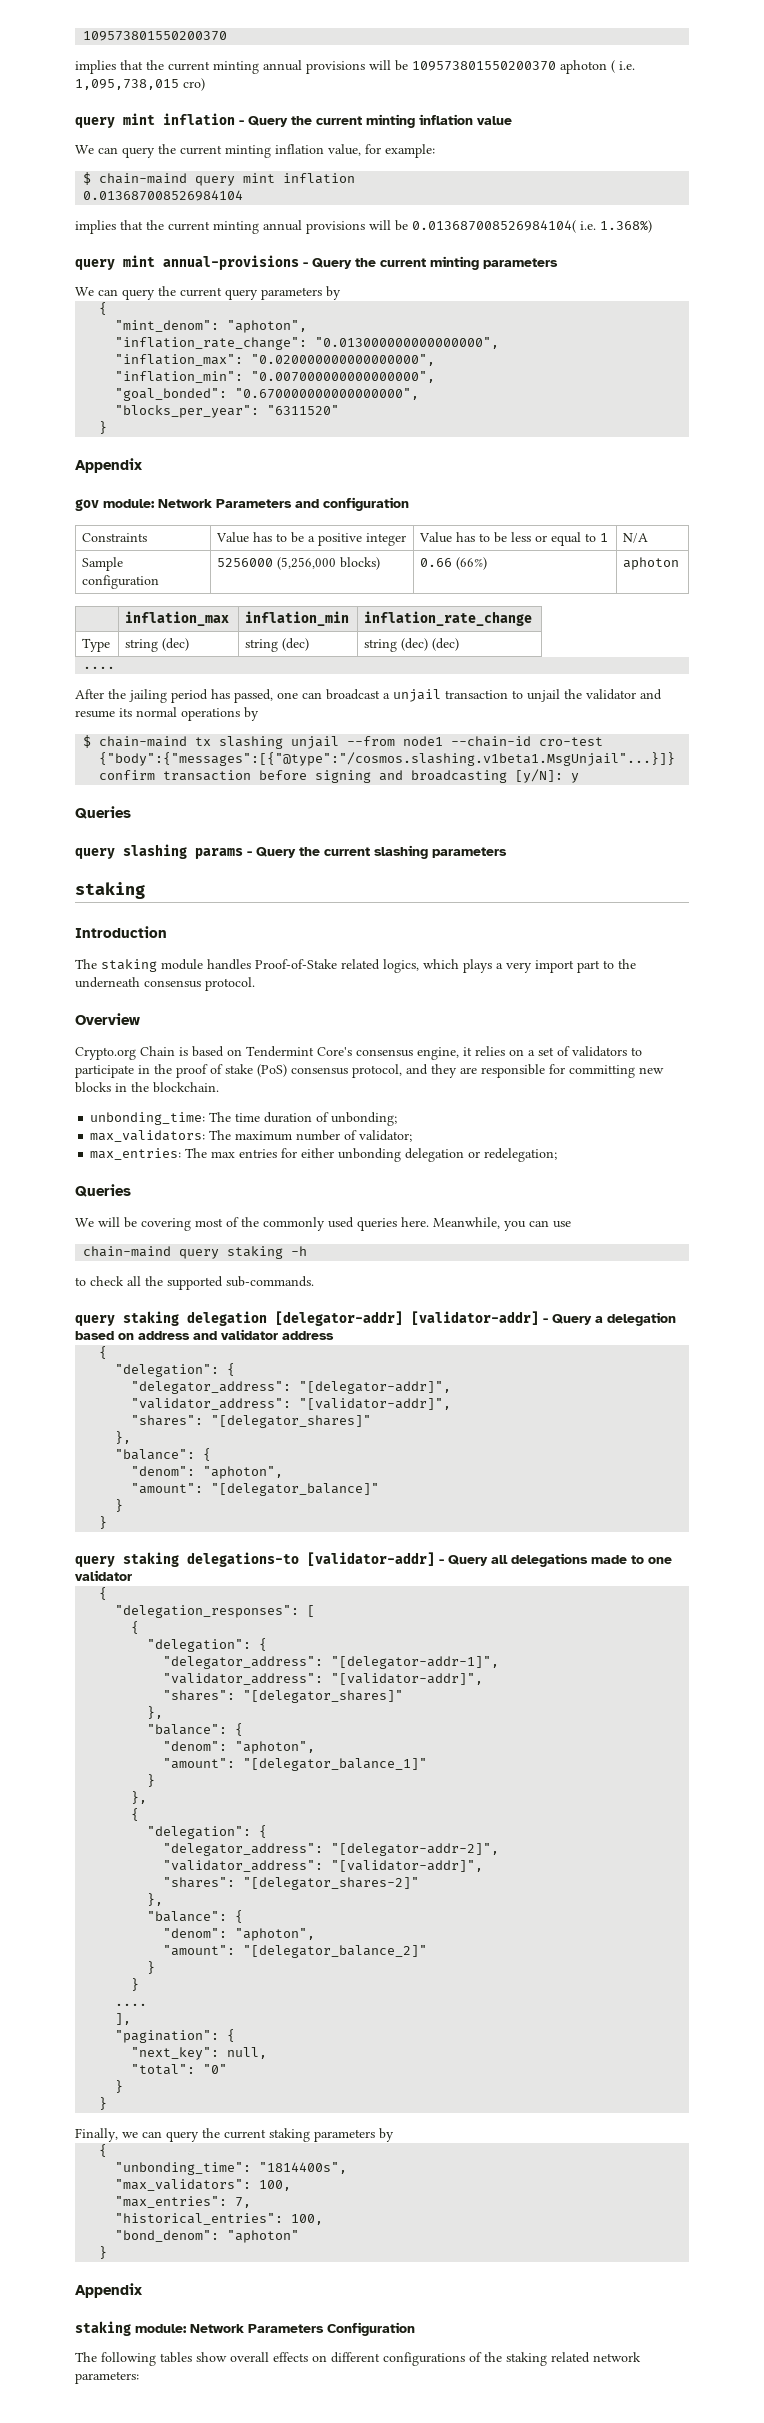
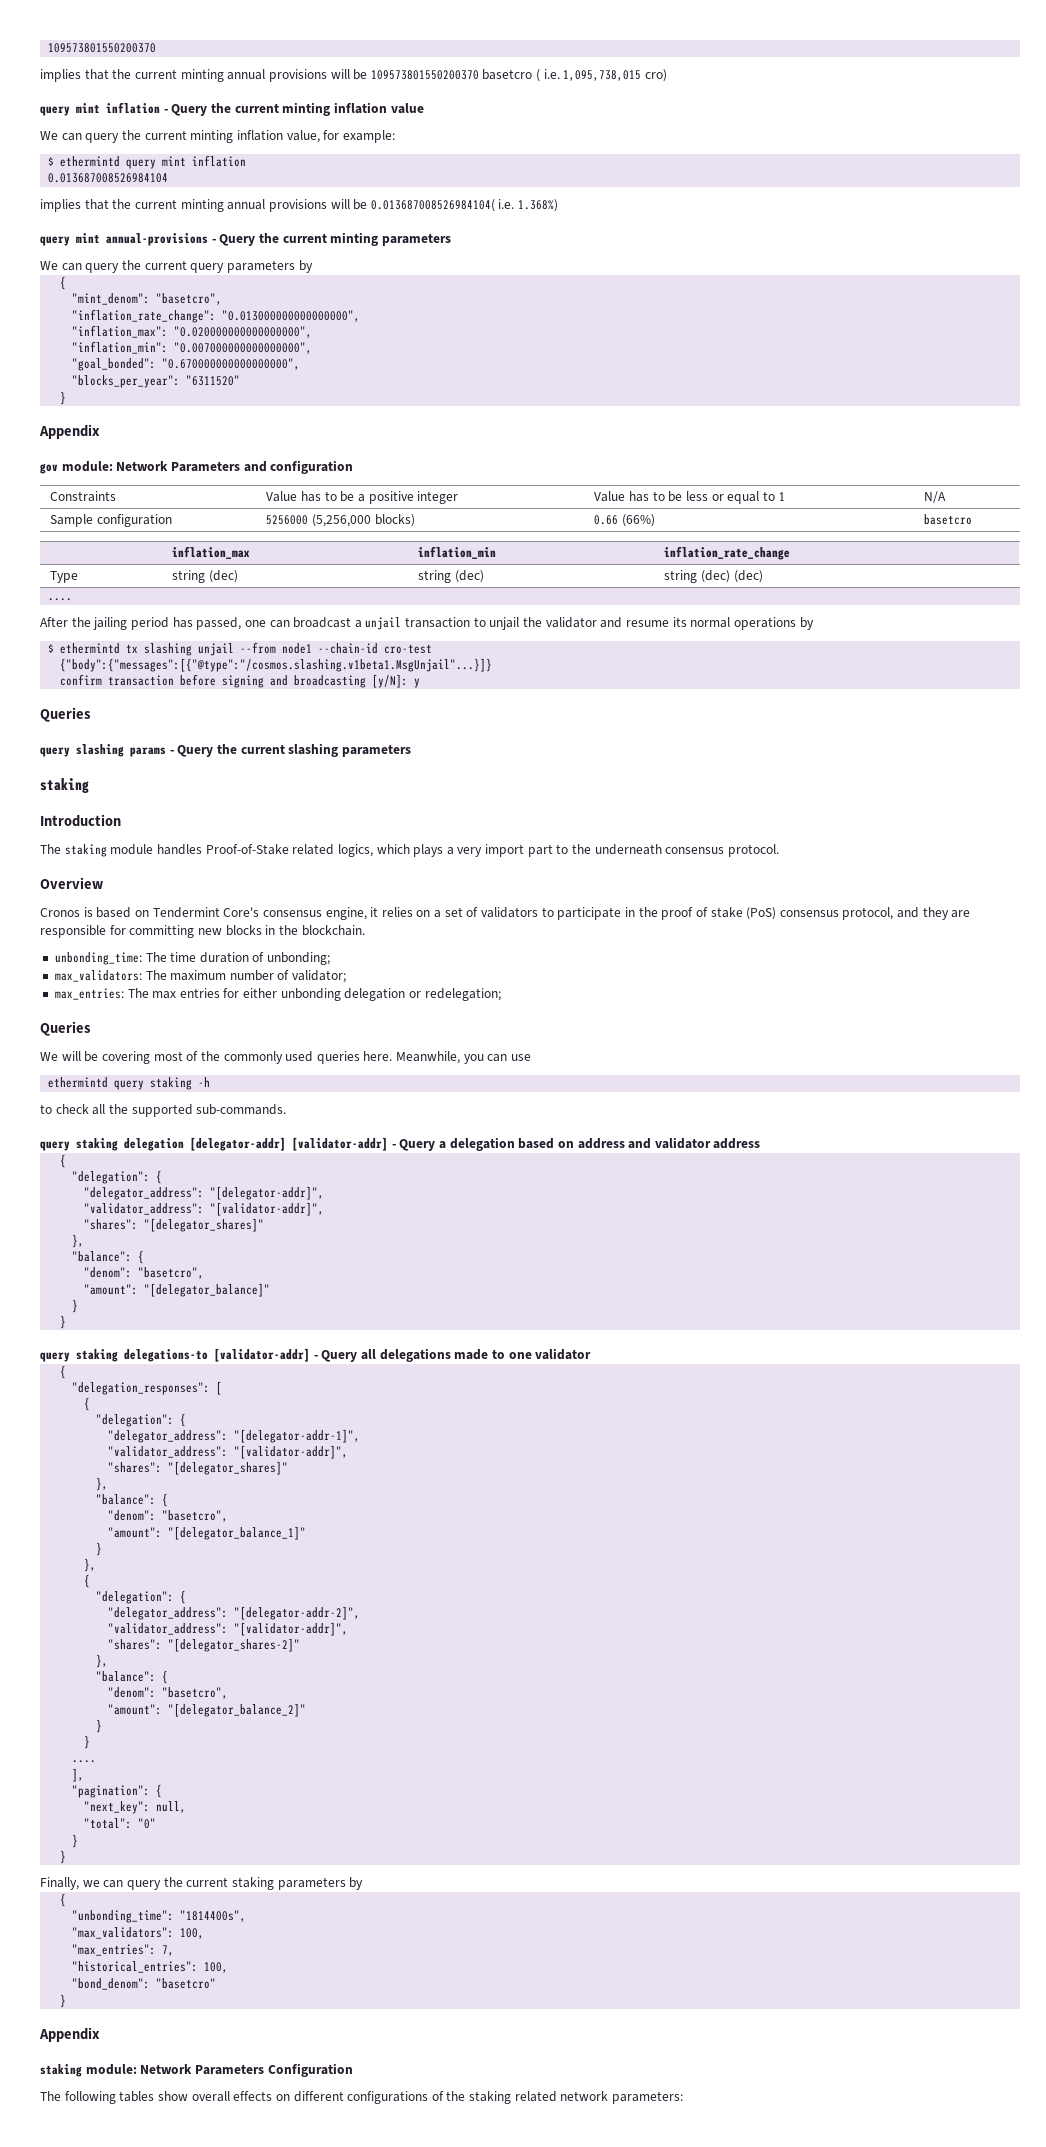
[560,60,607,74] aphoton -> [482,69,533,80] basetcro
[99,173,188,184] chain-maind -> [60,156,121,167] ethermintd
[227,320,308,333] "aphoton", -> [156,293,223,305] "basetcro",
[623,557,680,570] aphoton -> [924,514,973,525] basetcro
[99,736,188,747] chain-maind -> [60,643,121,654] ethermintd
[75,1046,175,1060] Crypto.org Chain -> [40,908,80,917] Cronos
[83,1246,172,1257] chain-maind -> [48,1077,109,1088] ethermintd
[203,1466,284,1479] "aphoton", -> [138,1267,205,1279] "basetcro",
[235,1741,316,1754] "aphoton", -> [162,1510,229,1522] "basetcro",
[235,1928,316,1941] "aphoton", -> [162,1687,229,1699] "basetcro",
[227,2230,300,2243] "aphoton" -> [156,1978,217,1989] "basetcro"

